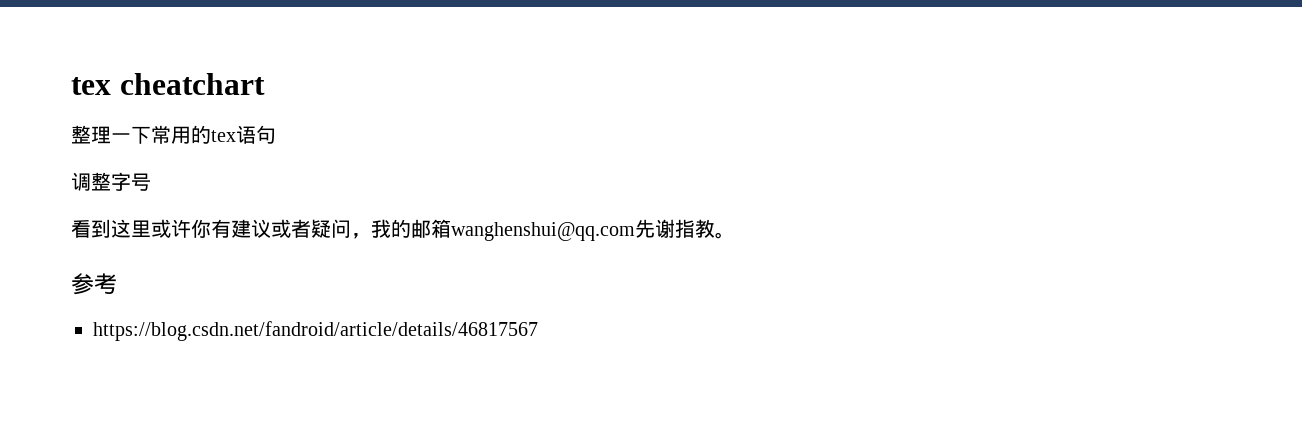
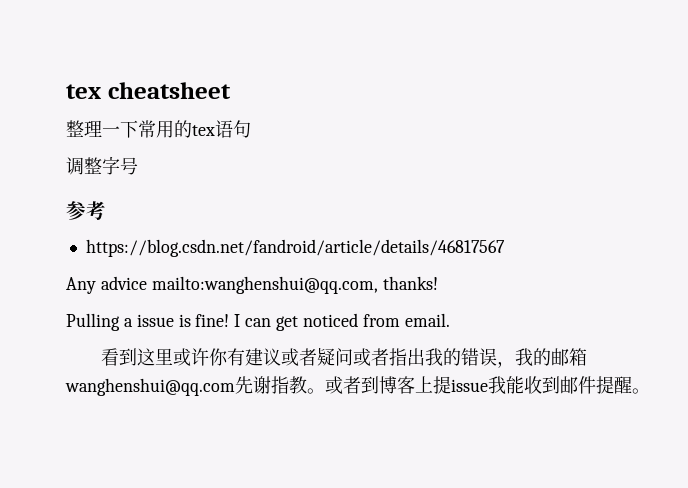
[71,73,265,95] tex cheatchart -> [66,82,231,99] tex cheatsheet
(151, 182) none -> [66,201,106,220] [85,239,505,257] [66,276,438,294] [66,313,450,331] // 参考 // https://blog.csdn.net/fandroid/article/details/46817567 // Any advice mailto:wanghenshui@qq.com, thanks! // Pulling a issue is fine! I can get noticed from email.
(351, 228) none -> [353,348,498,366] 或者指出我的错误
[71,273,117,295] [93,321,538,341] // 参考 // https://blog.csdn.net/fandroid/article/details/46817567 -> [325,376,650,394] 或者到博客上提issue我能收到邮件提醒。

